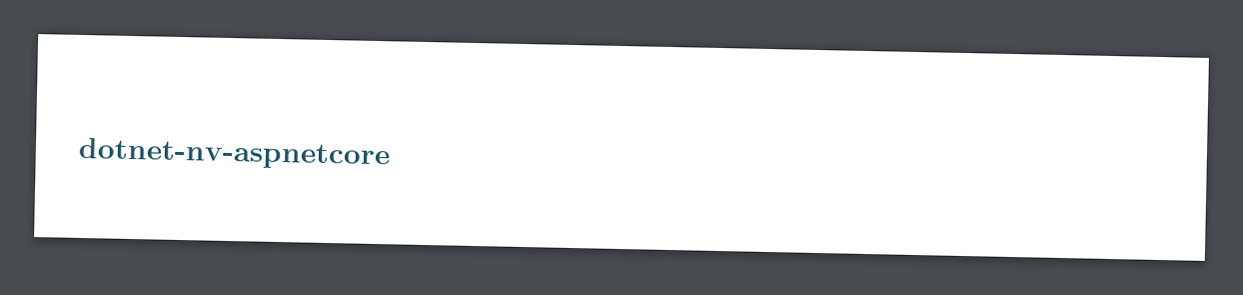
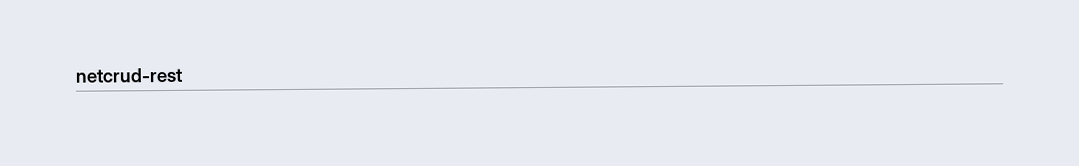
[78,137,391,171] dotnet-nv-aspnetcore -> [75,67,183,83] netcrud-rest

